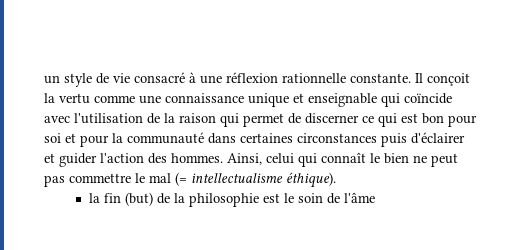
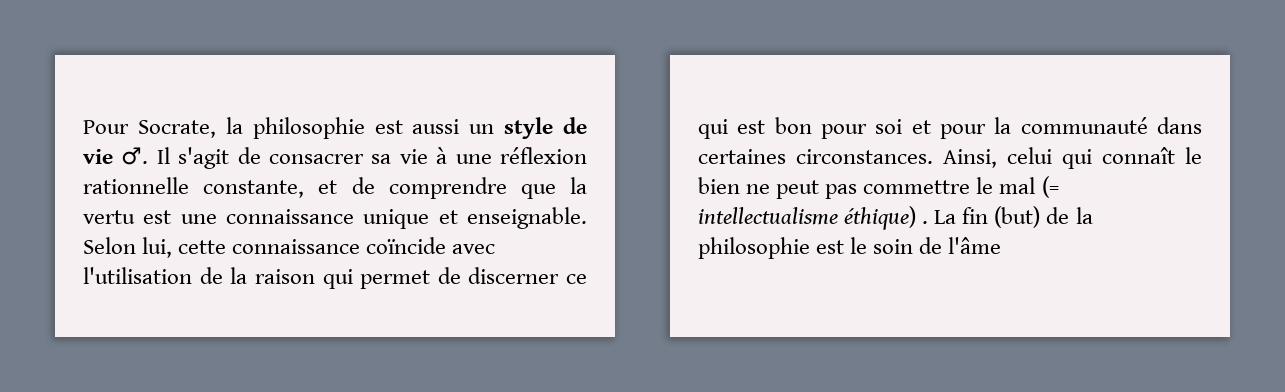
[44,72,470,87] un style de vie consacré à une réflexion rationnelle constante. Il conçoit -> [83,117,587,139] [83,147,587,169] [83,177,556,199] Pour Socrate, la philosophie est aussi un style de vie ♂. Il s'agit de consacrer sa vie à une réflexion rationnelle constante, et de comprendre que
[94,95,135,103] comme -> [143,210,172,224] est
[308,93,400,107] enseignable qui -> [466,207,587,229] [83,237,361,258] enseignable. Selon lui, cette connaissance
[297,132,465,147] [44,153,223,167] circonstances puis d'éclairer et guider l'action des hommes. -> [796,149,933,164] circonstances.
[286,172,336,188] [88,193,100,203] éthique). // la -> [844,206,957,230] éthique) . La

